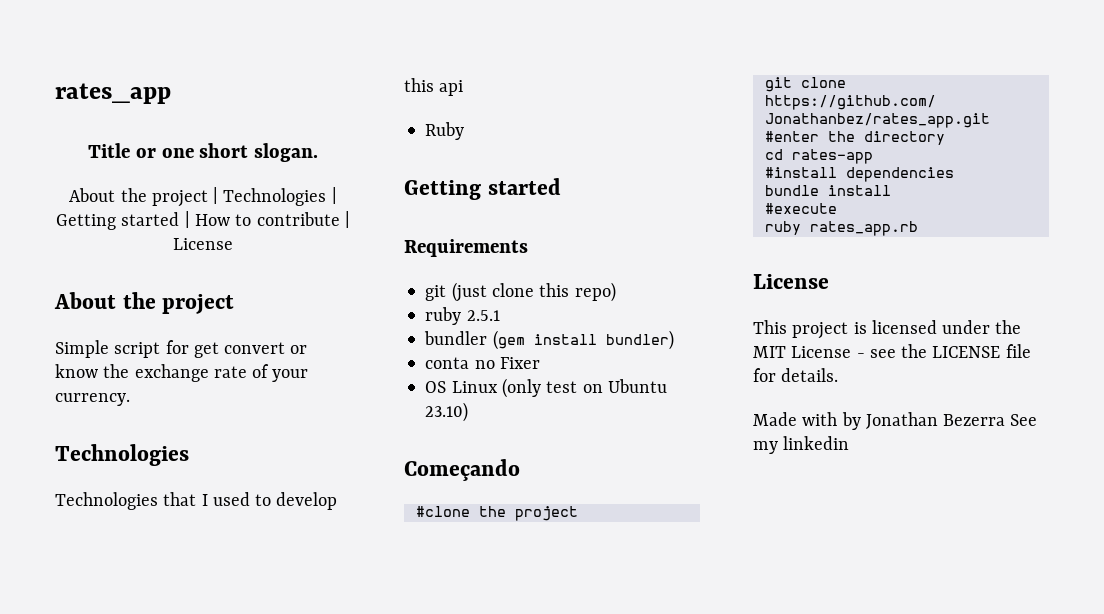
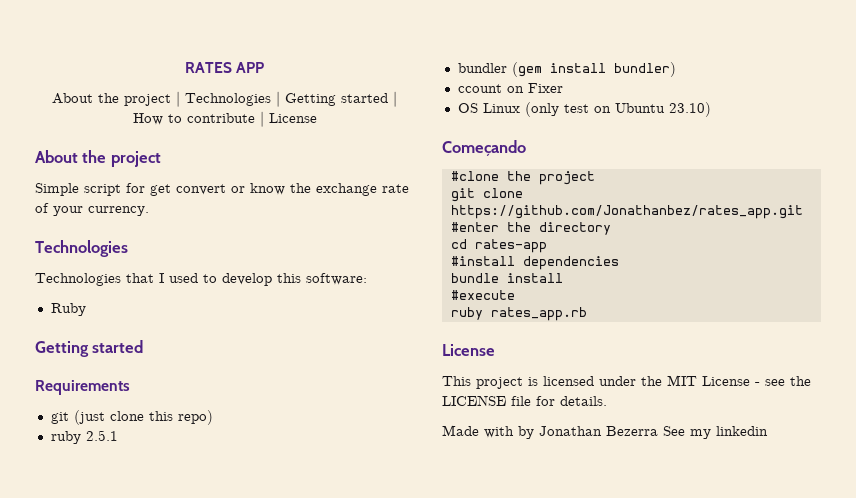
[55,83,171,104] [87,143,319,162] rates_app // Title or one short slogan. -> [184,62,265,73] RATES APP
[439,80,464,96] api -> [306,273,367,285] software:
[425,357,495,369] conta no -> [457,84,524,93] ccount on

